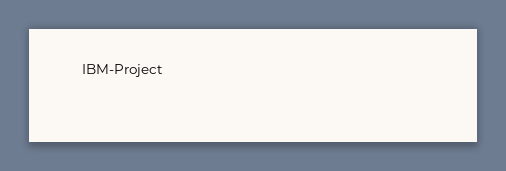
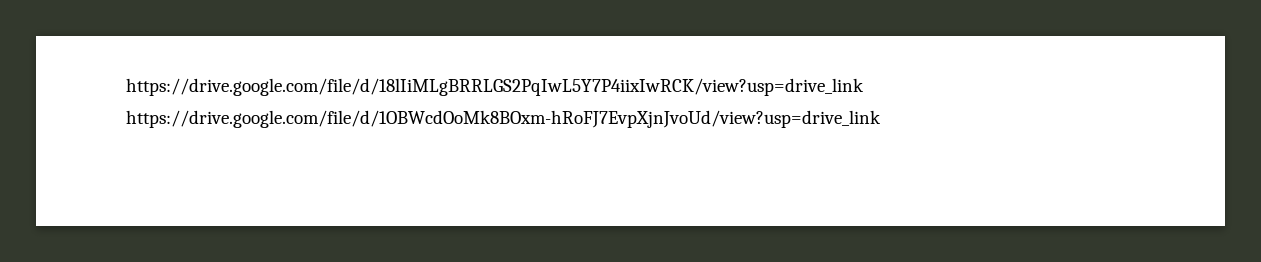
[82,64,163,77] IBM-Project -> [126,78,864,96] [126,110,881,128] https://drive.google.com/file/d/18lIiMLgBRRLGS2PqIwL5Y7P4iixIwRCK/view?usp=drive_link https://drive.google.com/file/d/1OBWcdOoMk8BOxm-hRoFJ7EvpXjnJvoUd/view?usp=drive_link

